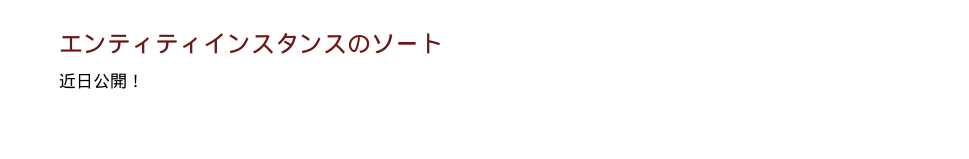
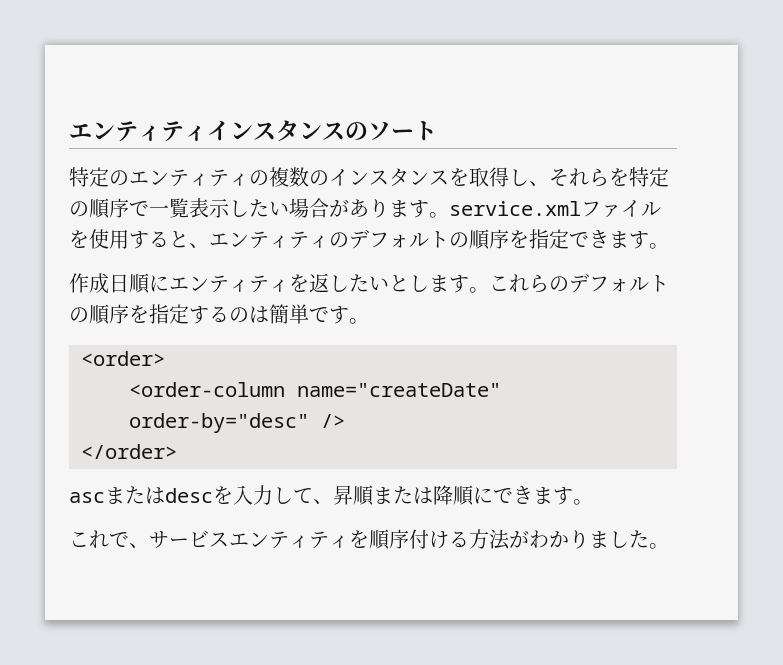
[59,73,144,89] 近日公開！ -> [69,167,669,187] [69,198,661,219] [69,229,669,250] [69,273,669,294] [69,304,369,325] [81,351,165,366] [129,382,501,397] [129,413,345,433] [81,444,177,459] [69,485,593,506] [69,529,669,550] 特定のエンティティの複数のインスタンスを取得し、それらを特定の順序で一覧表示したい場合があります。service.xmlファイルを使用すると、エンティティのデフォルトの順序を指定できます。 // 作成日順にエンティティを返したいとします。これらのデフォルトの順序を指定するのは簡単です。 // <order> // <order-column name="createDate" order-by="desc" /> // </order> // ascまたはdescを入力して、昇順または降順にできます。 // これで、サービスエンティティを順序付ける方法がわかりました。

